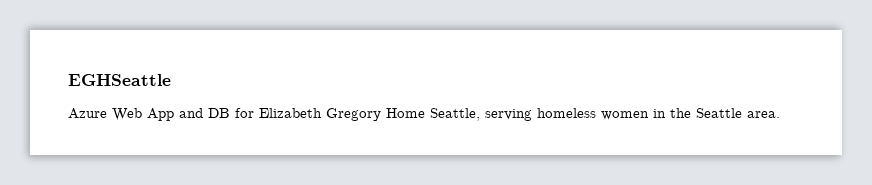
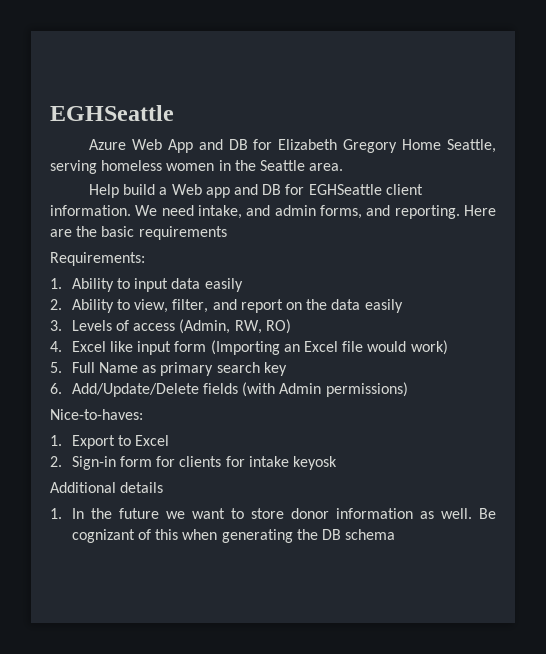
(780, 114) none -> [89,184,423,198] [50,205,496,219] [50,226,227,240] [50,252,145,266] [50,278,243,292] [50,299,403,313] [50,319,291,334] [50,340,448,355] [50,362,287,376] [50,382,408,397] [50,409,143,420] [50,435,170,449] [50,456,337,470] [50,482,164,493] [50,508,496,519] [71,529,396,543] // Help build a Web app and DB for EGHSeattle client information. We need intake, and admin forms, and reporting. Here are the basic requirements // Requirements: // 1. Ability to input data easily // 2. Ability to view, filter, and report on the data easily // 3. Levels of access (Admin, RW, RO) // 4. Excel like input form (Importing an Excel file would work) // 5. Full Name as primary search key // 6. Add/Update/Delete fields (with Admin permissions) // Nice-to-haves: // 1. Export to Excel // 2. Sign-in form for clients for intake keyosk // Additional details // 1. In the future we want to store donor information as well. Be cognizant of this when generating the DB schema

